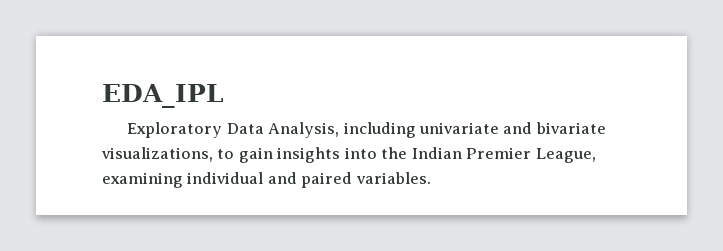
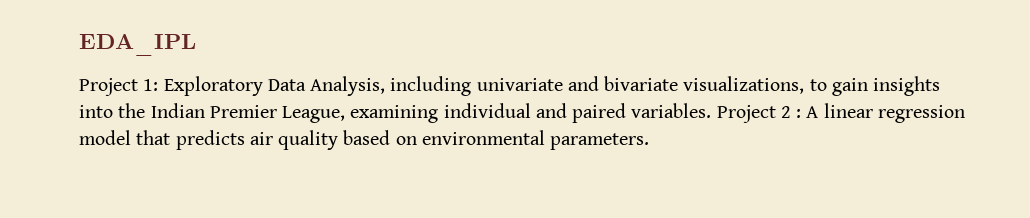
(224, 96) none -> [79,78,159,96] Project 1:
(431, 178) none -> [716,103,965,123] [79,130,650,150] Project 2 : A linear regression model that predicts air quality based on environmental parameters.

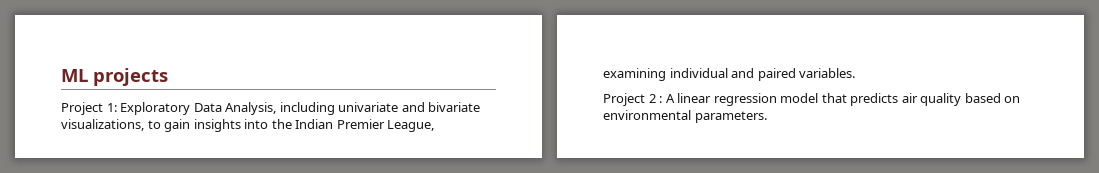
[79,34,196,56] EDA_IPL -> [61,68,168,86] ML projects
(712, 110) none -> (856, 73) //

